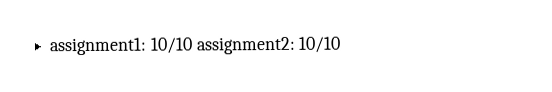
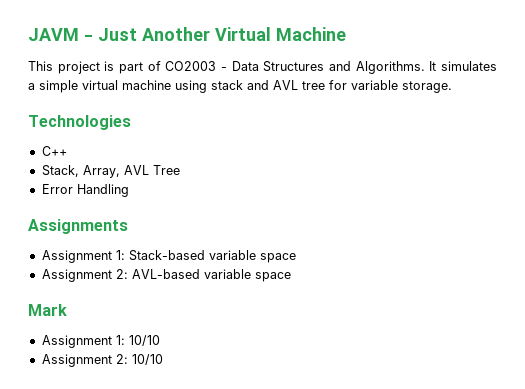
[49,36,296,56] assignment1: 10/10 assignment2: -> [28,27,346,41] [28,61,498,74] [28,80,452,93] [28,115,131,130] [41,146,67,156] [41,165,180,178] [41,184,129,197] [28,219,128,234] [41,250,296,263] [41,269,291,282] [28,304,67,316] [41,335,160,348] [41,354,128,367] JAVM - Just Another Virtual Machine // This project is part of CO2003 - Data Structures and Algorithms. It simulates a simple virtual machine using stack and AVL tree for variable storage. // Technologies // C++ // Stack, Array, AVL Tree // Error Handling // Assignments // Assignment 1: Stack-based variable space // Assignment 2: AVL-based variable space // Mark // Assignment 1: 10/10 // Assignment 2:

